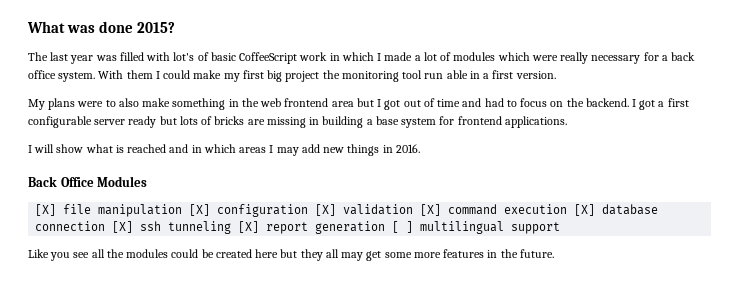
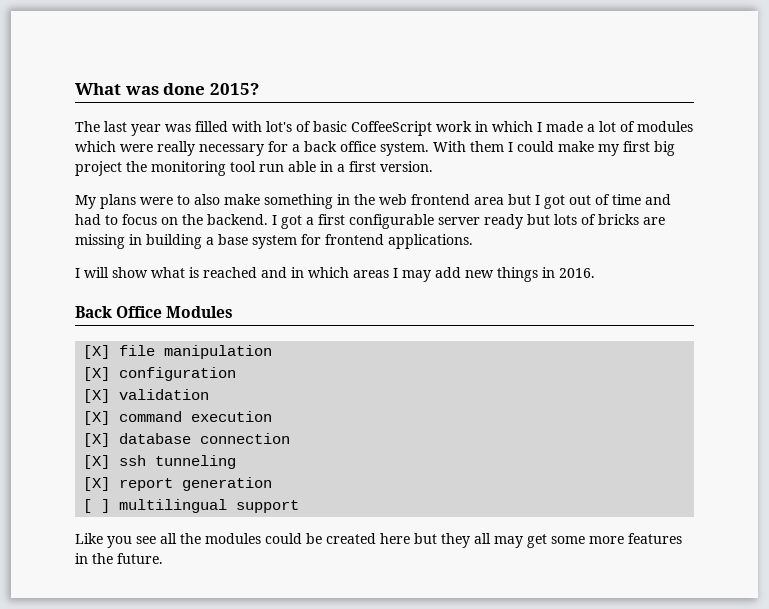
(183, 210) none -> (273, 352) //
(309, 210) none -> (237, 374) //
(414, 209) none -> (210, 394) //
(568, 209) none -> (273, 416) //
(106, 226) none -> (291, 438) //
(232, 227) none -> (237, 462) //
(386, 227) none -> (273, 484) //

